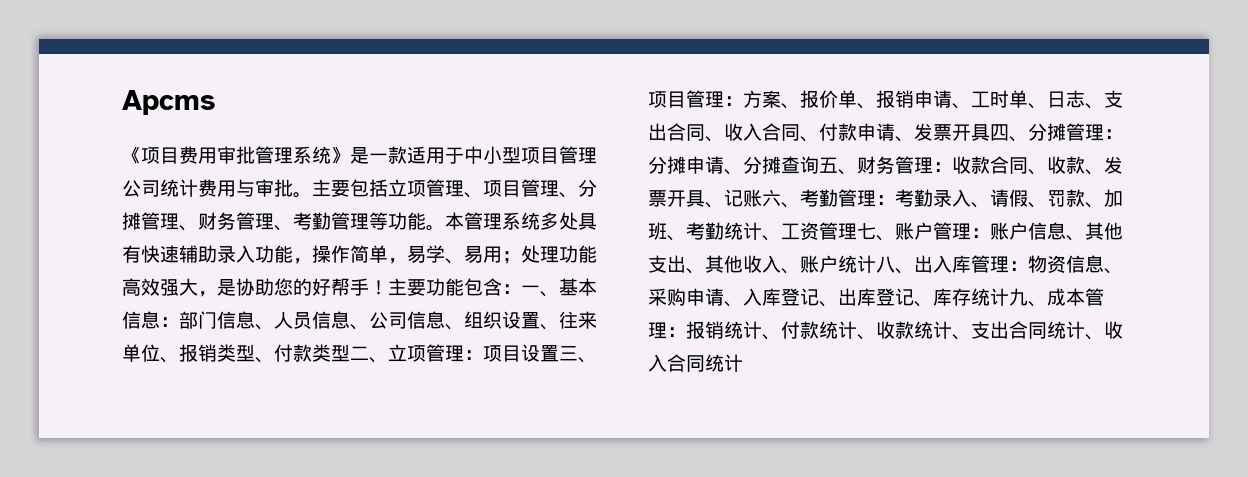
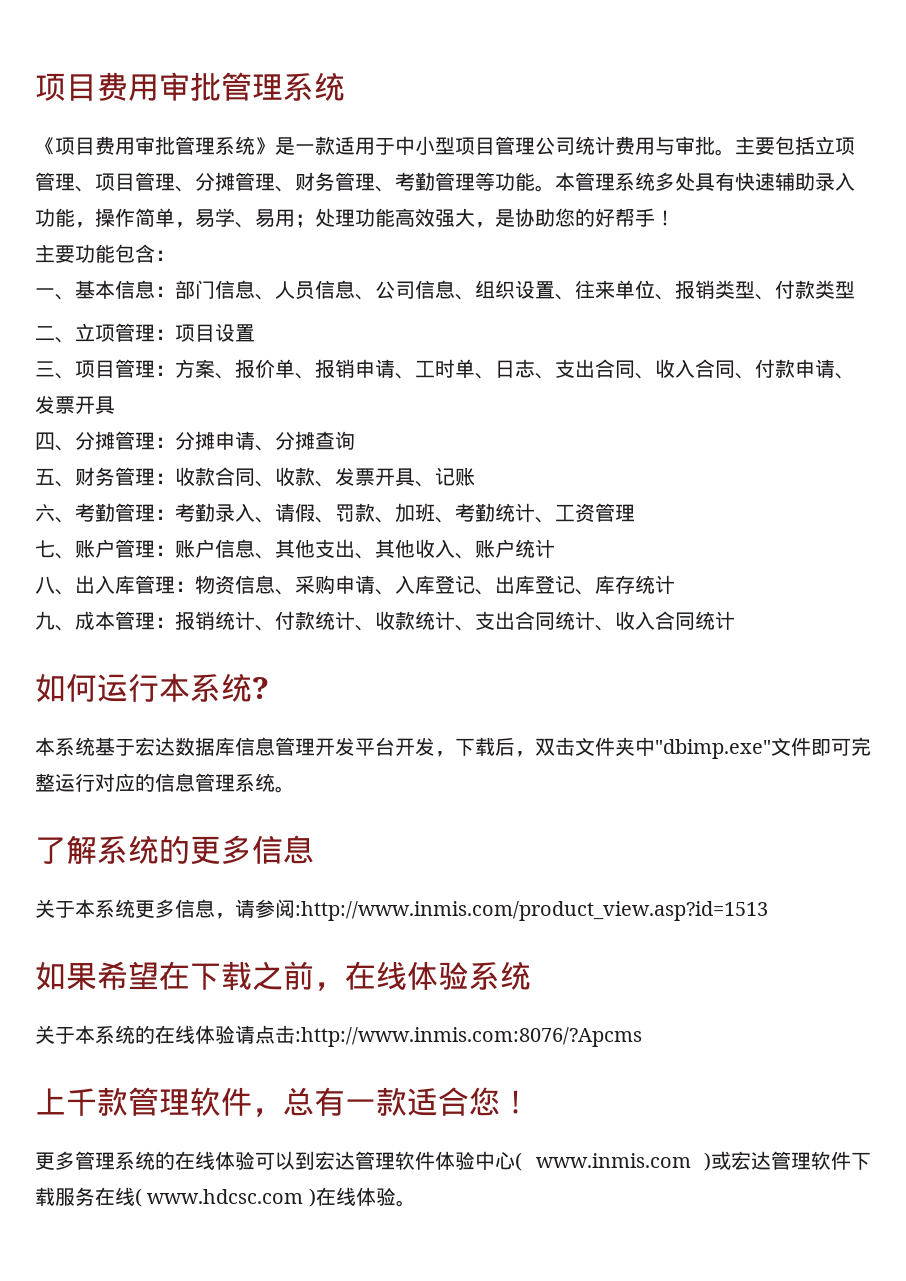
[122,90,215,115] Apcms -> [35,72,345,101] 项目费用审批管理系统
(388, 287) none -> (675, 218) //
(521, 289) none -> (175, 255) //
(350, 353) none -> (855, 290) //
(559, 353) none -> (255, 333) //
(990, 132) none -> (115, 405) //
(819, 165) none -> (355, 440) //
(762, 198) none -> (475, 476) //
(857, 231) none -> (635, 513) //
(876, 264) none -> (555, 548) //
(1009, 297) none -> (675, 584) //
(743, 363) none -> [35,673,269,702] [35,737,871,759] [35,773,295,793] [35,835,314,865] [35,899,768,921] [35,961,531,991] [35,1025,642,1047] [35,1087,531,1117] [35,1151,871,1171] [35,1187,416,1207] // 如何运行本系统? // 本系统基于宏达数据库信息管理开发平台开发，下载后，双击文件夹中"dbimp.exe"文件即可完整运行对应的信息管理系统。 // 了解系统的更多信息 // 关于本系统更多信息，请参阅:http://www.inmis.com/product_view.asp?id=1513 // 如果希望在下载之前，在线体验系统 // 关于本系统的在线体验请点击:http://www.inmis.com:8076/?Apcms // 上千款管理软件，总有一款适合您！ // 更多管理系统的在线体验可以到宏达管理软件体验中心( www.inmis.com )或宏达管理软件下载服务在线( www.hdcsc.com )在线体验。

